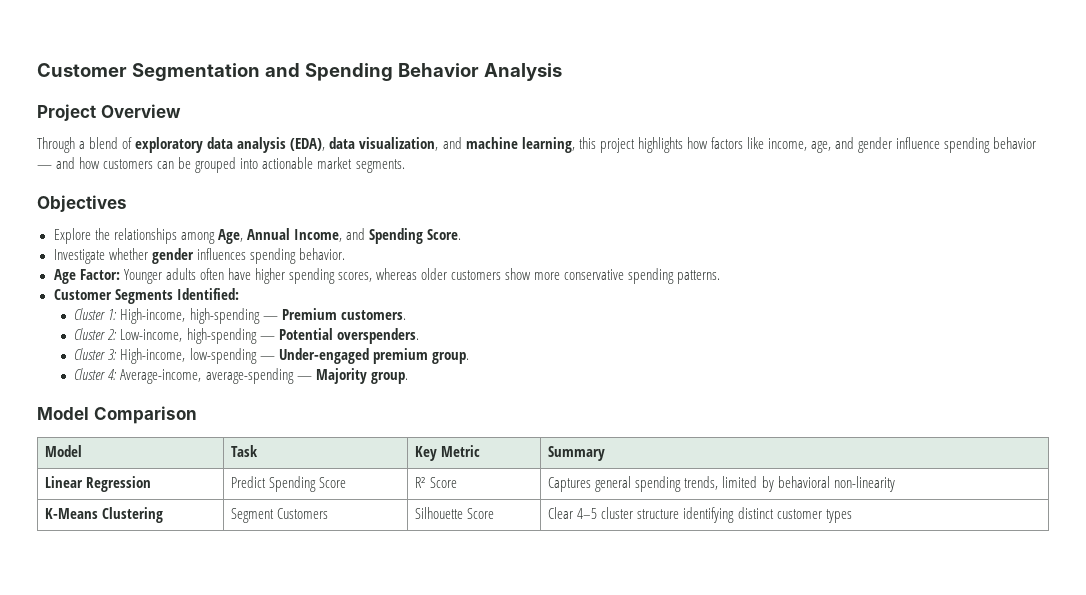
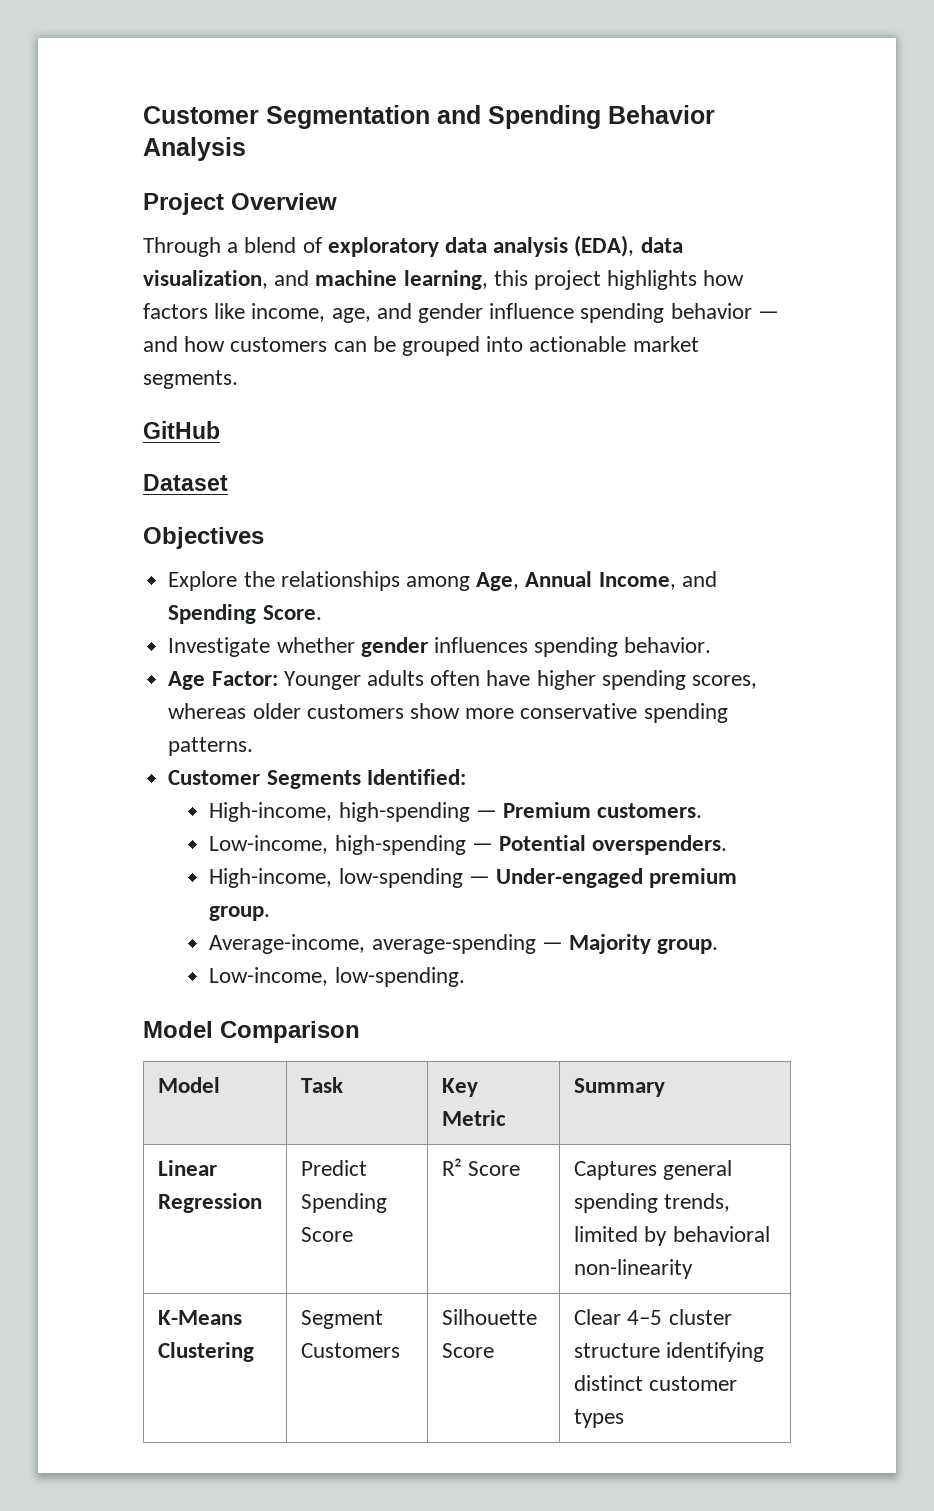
(405, 166) none -> [143,421,220,439] [143,474,228,491] // GitHub // Dataset
[74,308,118,320] Cluster 1: -> (466, 777) none
[74,328,118,340] Cluster 2: -> (703, 810) none
[74,348,118,360] Cluster 3: -> (728, 845) none
[74,368,118,380] Cluster 4: -> (271, 913) none
(408, 378) none -> [209,967,465,987] // Low-income, low-spending.

